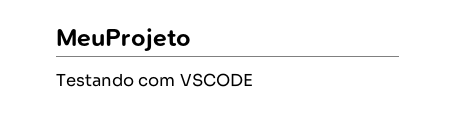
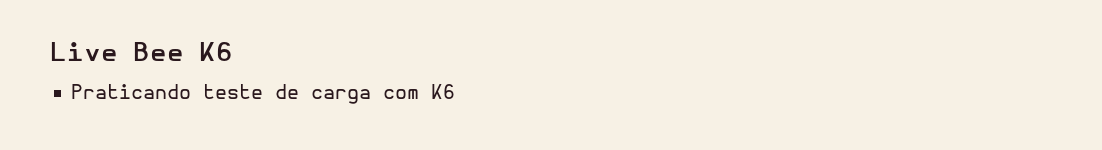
[56,28,191,52] [56,73,253,87] MeuProjeto // Testando com VSCODE -> [50,42,233,61] [71,84,456,104] Live Bee K6 // Praticando teste de carga com K6

